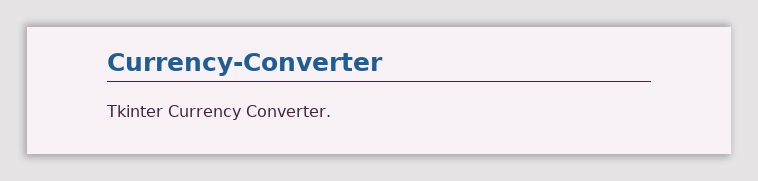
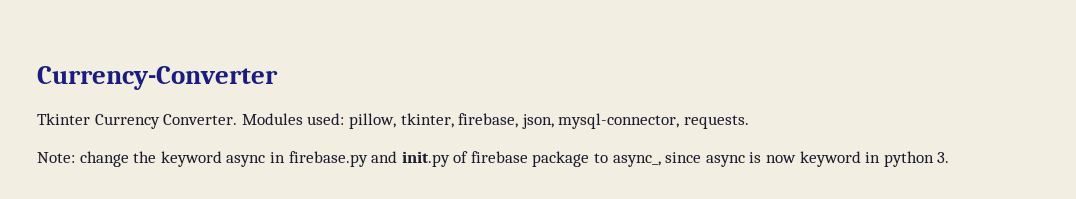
(331, 111) none -> [241,113,749,129] [37,151,950,167] Modules used: pillow, tkinter, firebase, json, mysql-connector, requests. // Note: change the keyword async in firebase.py and init.py of firebase package to async_, since async is now keyword in python 3.

